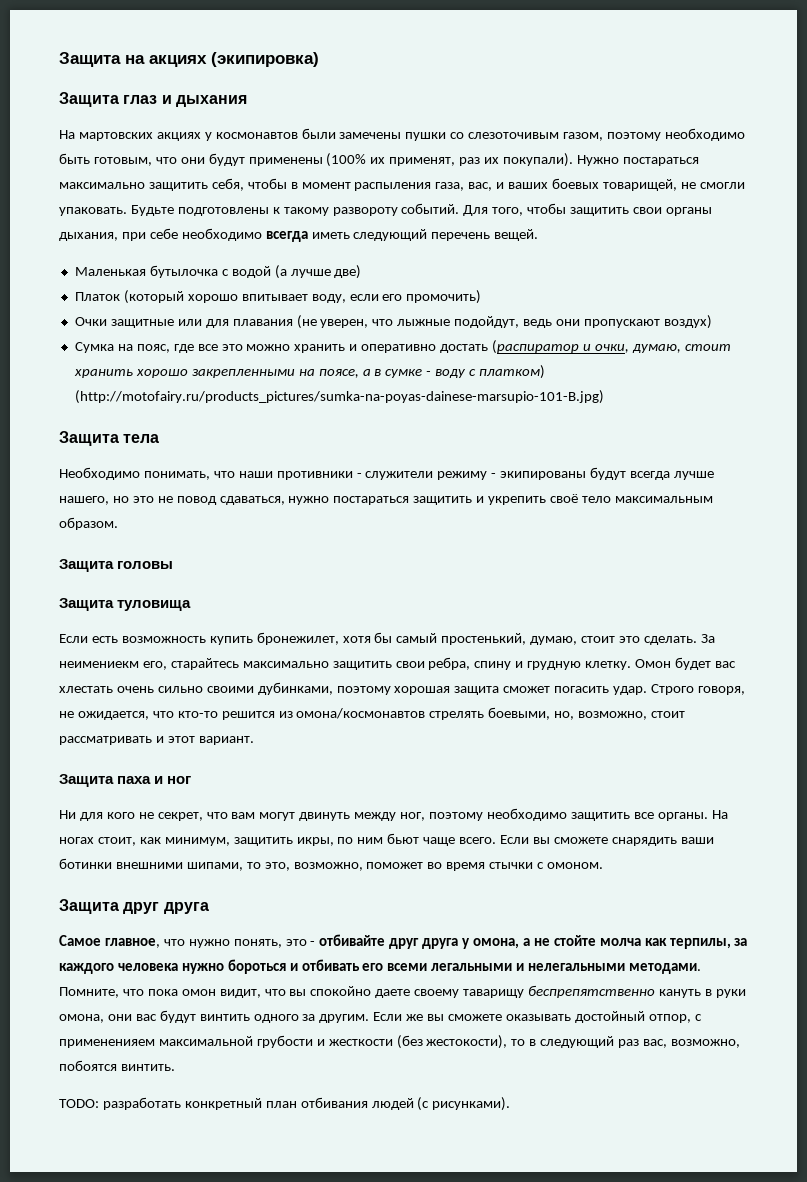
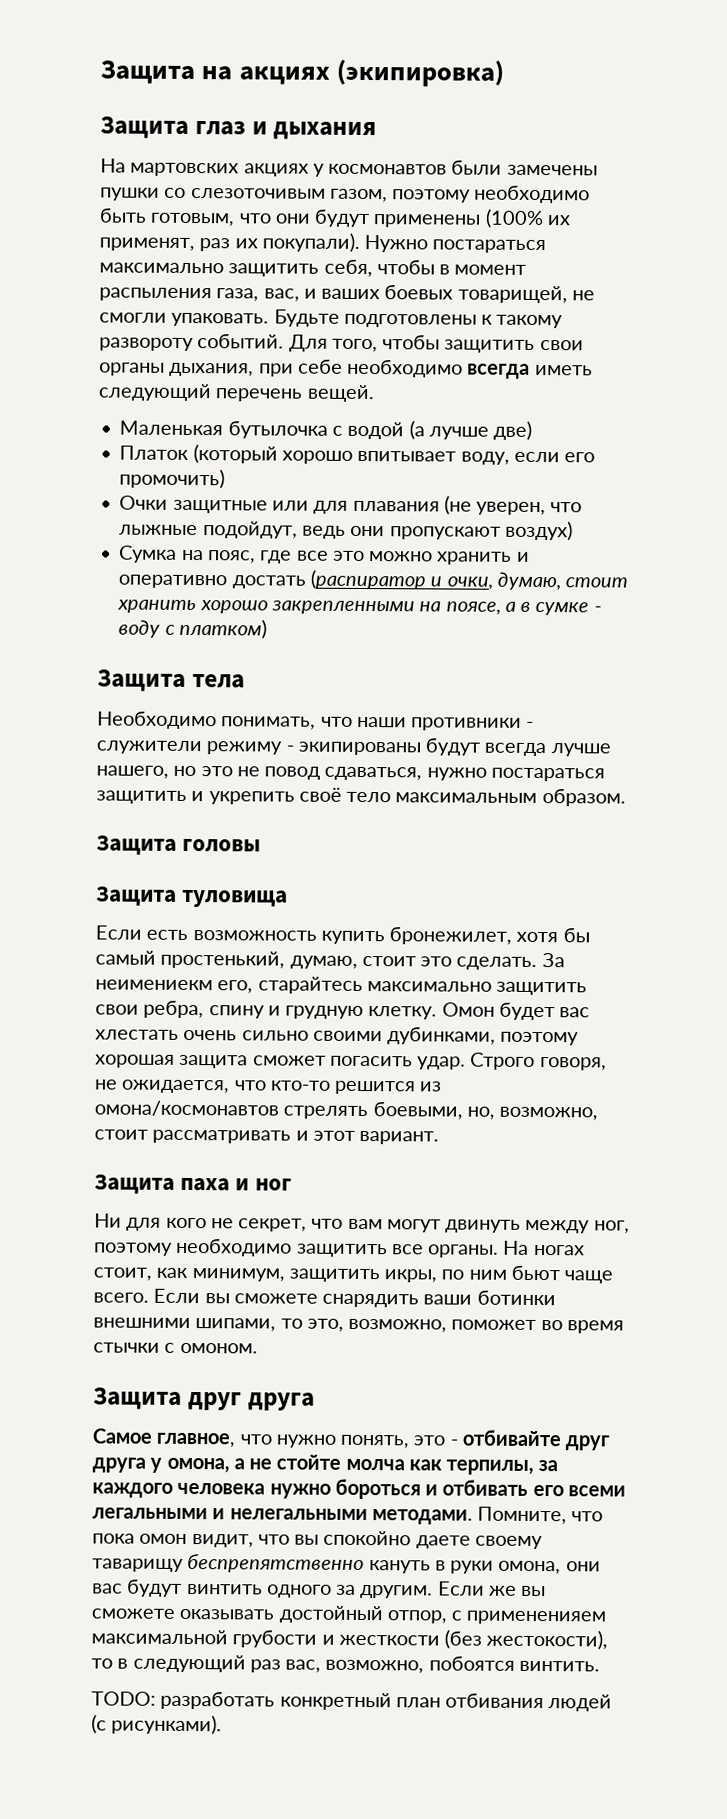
[74,390,604,404] (http://motofairy.ru/products_pictures/sumka-na-poyas-dainese-marsupio-101-B.jpg) -> (267, 628) none

